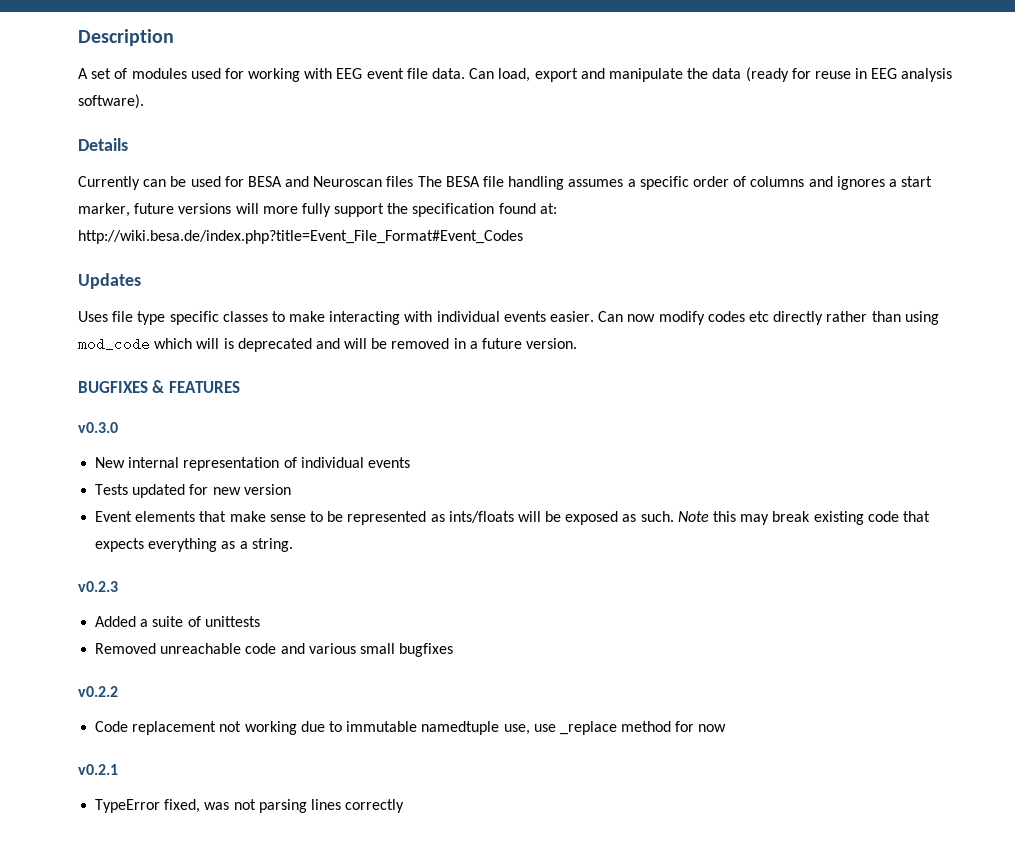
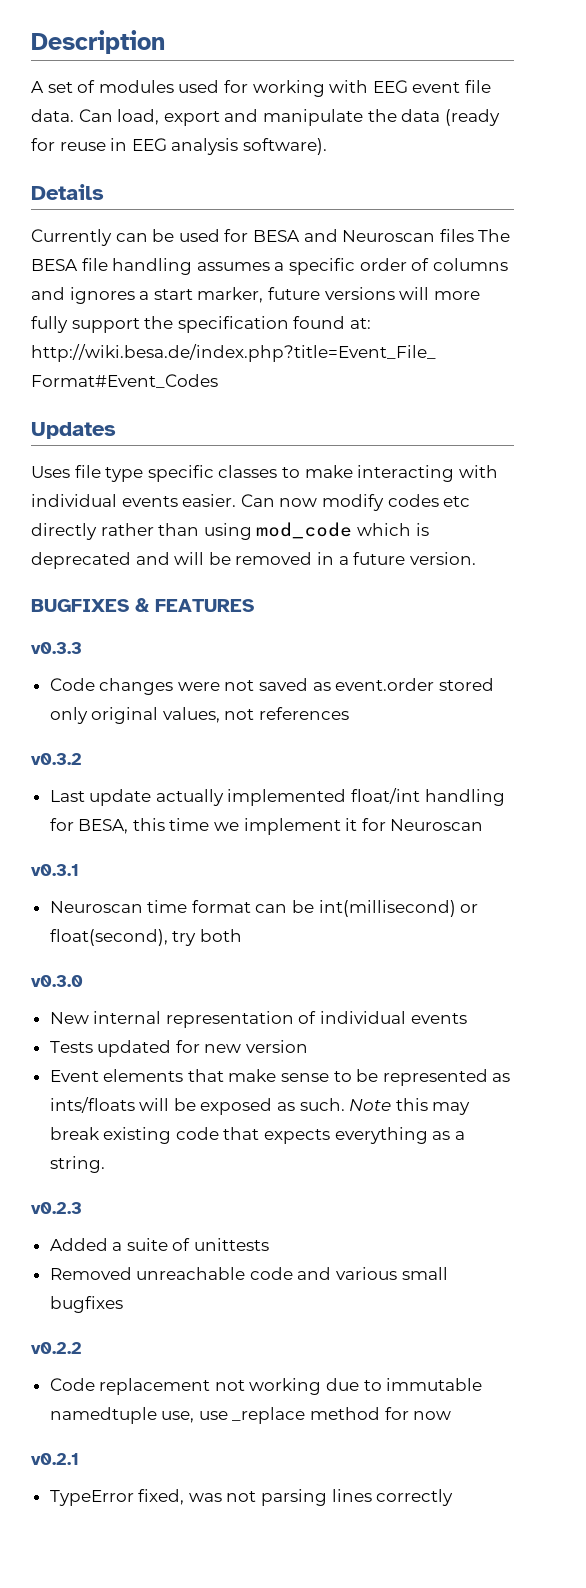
[196,338,220,349] will -> (411, 529) none
(240, 387) none -> [31,642,82,654] [49,678,494,695] [49,707,350,724] [31,753,82,765] [49,788,505,806] [49,818,484,835] [31,864,79,876] [49,900,479,917] [49,929,242,946] // v0.3.3 // Code changes were not saved as event.order stored only original values, not references // v0.3.2 // Last update actually implemented float/int handling for BESA, this time we implement it for Neuroscan // v0.3.1 // Neuroscan time format can be int(millisecond) or float(second), try both

